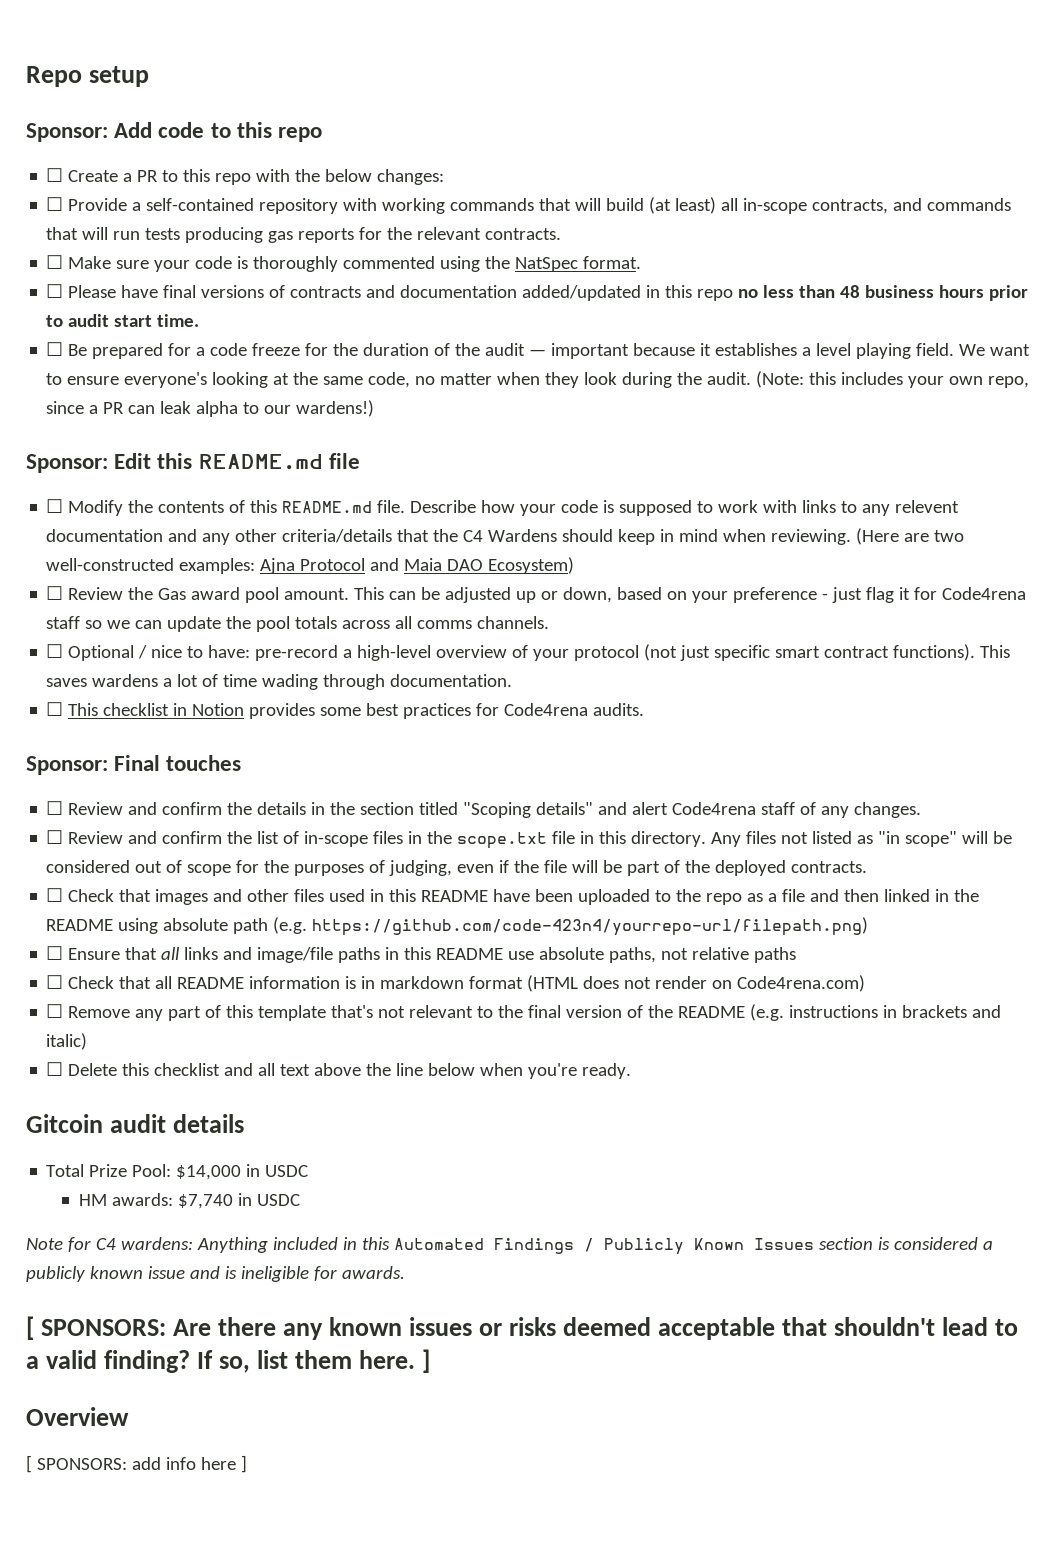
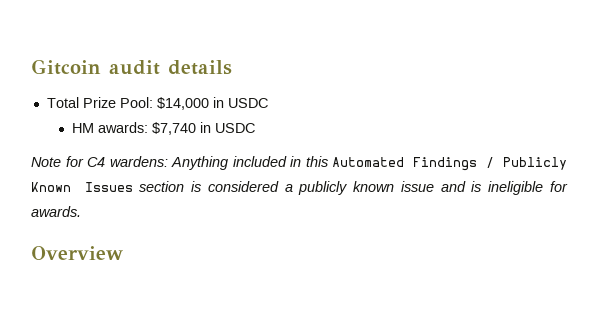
[26,66,150,87] [26,122,323,142] [46,168,445,185] [46,197,1012,214] [46,227,562,243] [46,255,642,272] [46,284,1029,301] [46,314,200,327] [46,342,1031,359] [46,371,1030,388] [46,400,375,417] [26,453,360,473] [46,499,960,516] [46,528,965,545] [46,557,575,574] [46,586,1027,603] [46,616,550,632] [46,644,1011,661] [46,674,513,690] [46,702,645,719] [26,755,242,775] [46,801,922,818] [46,830,1013,849] [46,860,868,876] [46,888,980,905] [46,917,869,936] [46,946,797,963] [46,975,866,992] [46,1004,1002,1021] [46,1033,88,1050] [46,1062,632,1079] Repo setup // Sponsor: Add code to this repo // ☐ Create a PR to this repo with the below changes: // ☐ Provide a self-contained repository with working commands that will build (at least) all in-scope contracts, and commands that will run tests producing gas reports for the relevant contracts. // ☐ Make sure your code is thoroughly commented using the NatSpec format. // ☐ Please have final versions of contracts and documentation added/updated in this repo no less than 48 business hours prior to audit start time. // ☐ Be prepared for a code freeze for the duration of the audit — important because it establishes a level playing field. We want to ensure everyone's looking at the same code, no matter when they look during the audit. (Note: this includes your own repo, since a PR can leak alpha to our wardens!) // Sponsor: Edit this README.md file // ☐ Modify the contents of this README.md file. Describe how your code is supposed to work with links to any relevent documentation and any other criteria/details that the C4 Wardens should keep in mind when reviewing. (Here are two well-constructed examples: Ajna Protocol and Maia DAO Ecosystem) // ☐ Review the Gas award pool amount. This can be adjusted up or down, based on your preference - just flag it for Code4rena staff so we can update the pool totals across all comms channels. // ☐ Optional / nice to have: pre-record a high-level overview of your protocol (not just specific smart contract functions). This saves wardens a lot of time wading through documentation. // ☐ This checklist in Notion provides some best practices for Code4rena audits. // Sponsor: Final touches // ☐ Review and confirm the details in the section titled "Scoping details" and alert Code4rena staff of any changes. // ☐ Review and confirm the list of in-scope files in the scope.txt file in this directory. Any files not listed as "in scope" will be considered out of scope for the purposes of judging, even if the file will be part of the deployed contracts. // ☐ Check that images and other files used in this README have been uploaded to the repo as a file and then linked in the README using absolute path (e.g. https://github.com/code-423n4/yourrepo-url/filepath.png) // ☐ Ensure that all links and image/file paths in this README use absolute paths, not relative paths // ☐ Check that all README information is in markdown format (HTML does not render on Code4rena.com) // ☐ Remove any part of this template that's not relevant to the final version of the README (e.g. instructions in brackets and italic) // ☐ Delete this checklist and all text above the line below when you're ready. // -> (31, 67) none
[26,1316,1019,1340] [26,1349,431,1373] [26,1407,129,1426] [26,1455,247,1473] [ SPONSORS: Are there any known issues or risks deemed acceptable that shouldn't lead to a valid finding? If so, list them here. ] // Overview // [ SPONSORS: add info here ] -> [31,246,123,260] Overview

